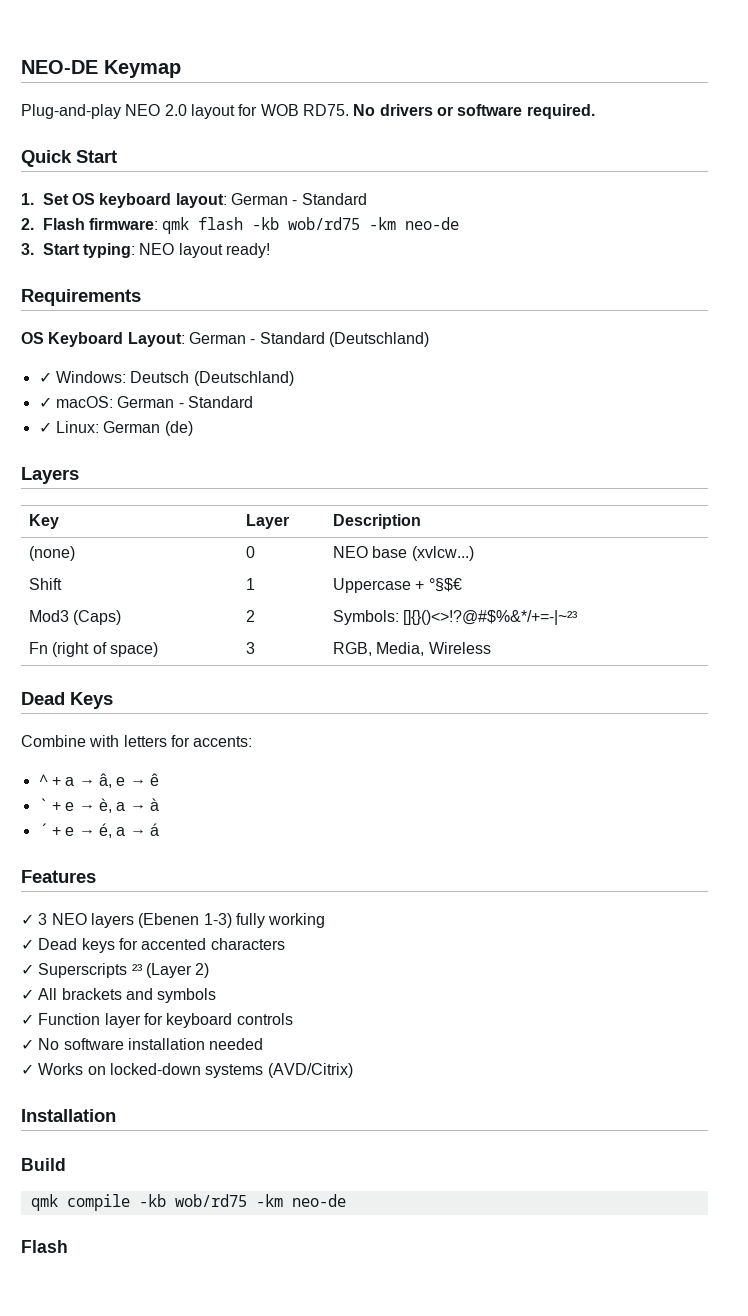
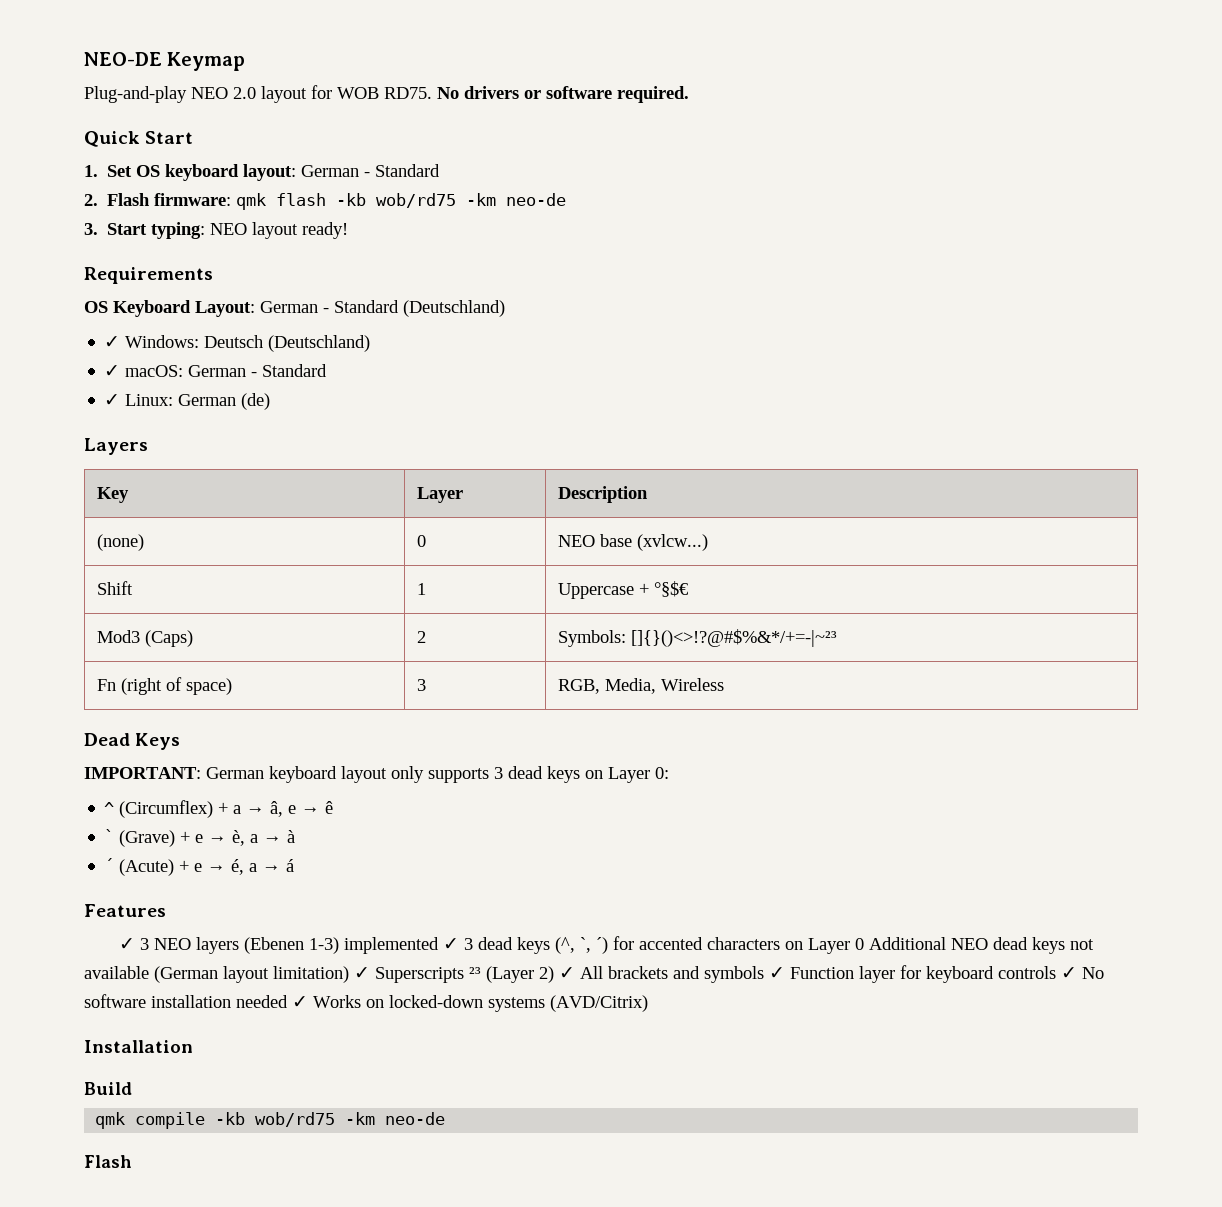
[21,735,253,747] Combine with letters for accents: -> [84,766,669,783] IMPORTANT: German keyboard layout only supports 3 dead keys on Layer 0:
(48, 780) none -> [119,800,214,818] (Circumflex)
(48, 804) none -> [119,830,176,847] (Grave)
(48, 829) none -> [119,859,175,876] (Acute)
[235,913,326,928] [21,938,285,953] fully working // ✓ Dead keys for accented characters // -> [344,936,1095,954] [84,966,349,983] implemented ✓ 3 dead keys (^, `, ´) for accented characters on Layer 0 Additional NEO dead keys not available (German layout limitation)
(210, 970) // -> (554, 974) none
(217, 995) // -> (764, 974) none
(293, 1019) // -> (1056, 972) none
(264, 1044) // -> (288, 1001) none

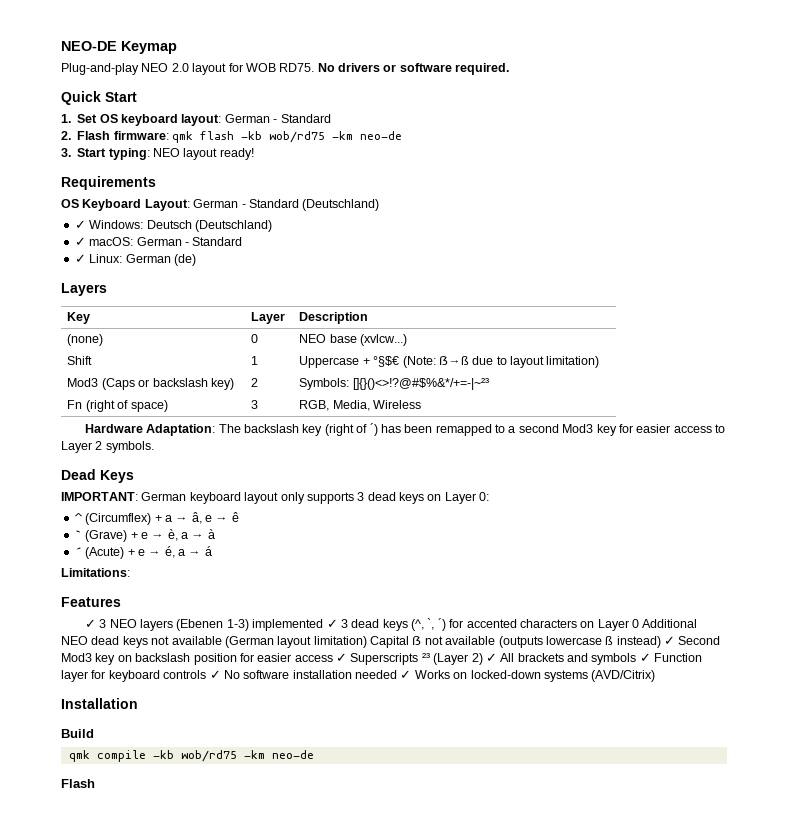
[97,630,194,647] // Mod3 (Caps) -> [402,356,600,368] [67,378,234,390] (Note: ẞ→ß due to layout limitation) // Mod3 (Caps or backslash key)
(725, 684) none -> [84,423,726,436] [61,441,154,453] // Hardware Adaptation: The backslash key (right of ´) has been remapped to a second Mod3 key for easier access to Layer 2 symbols.
(295, 865) none -> [61,568,130,577] // Limitations:
(349, 974) none -> [370,636,721,648] [61,653,333,665] Capital ẞ not available (outputs lowercase ß instead) ✓ Second Mod3 key on backslash position for easier access

